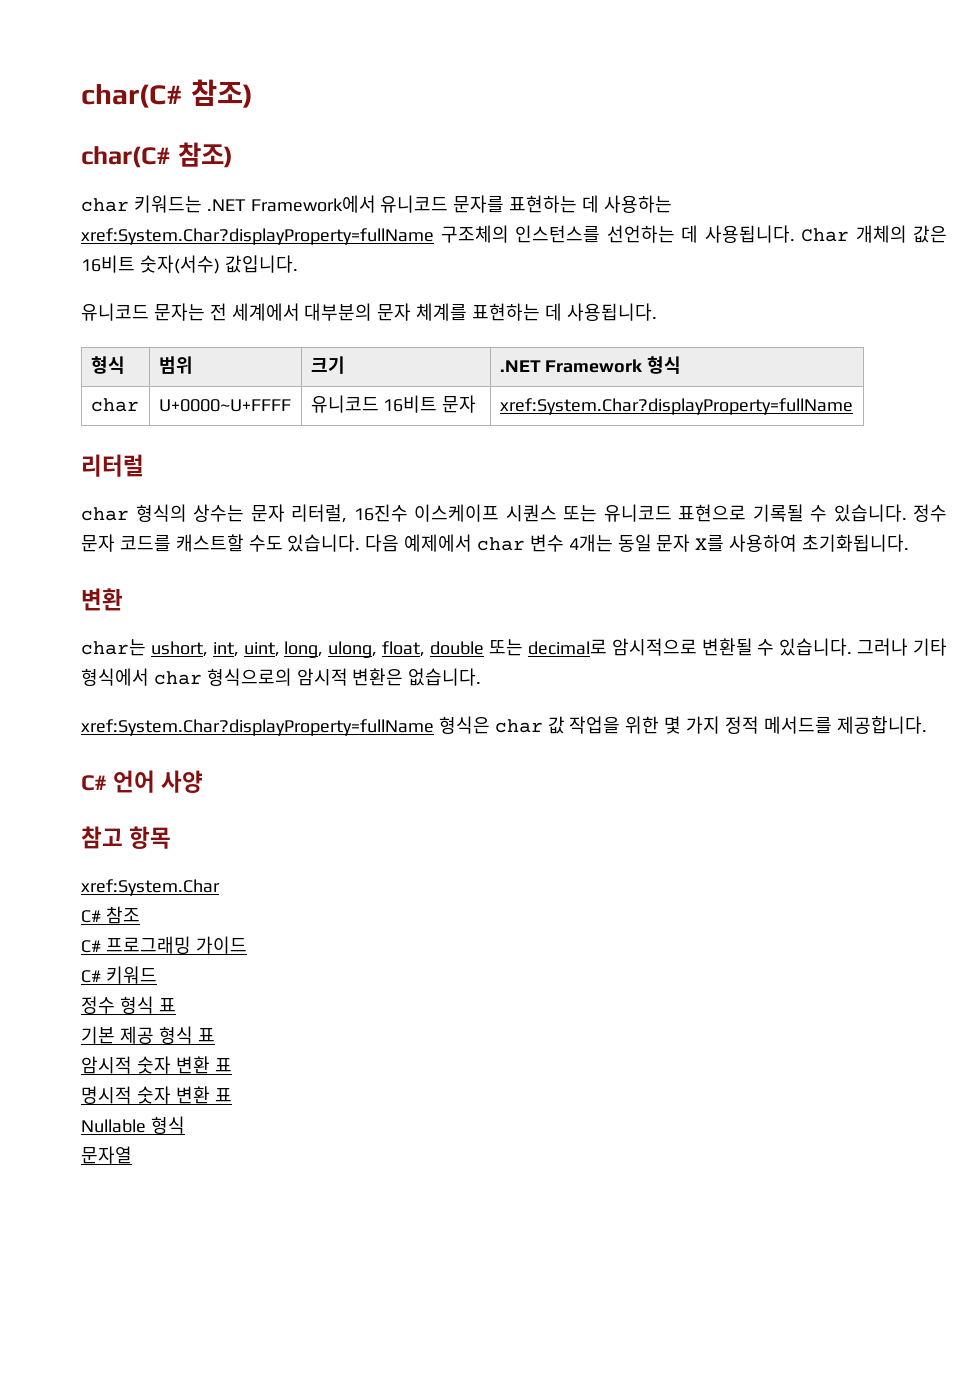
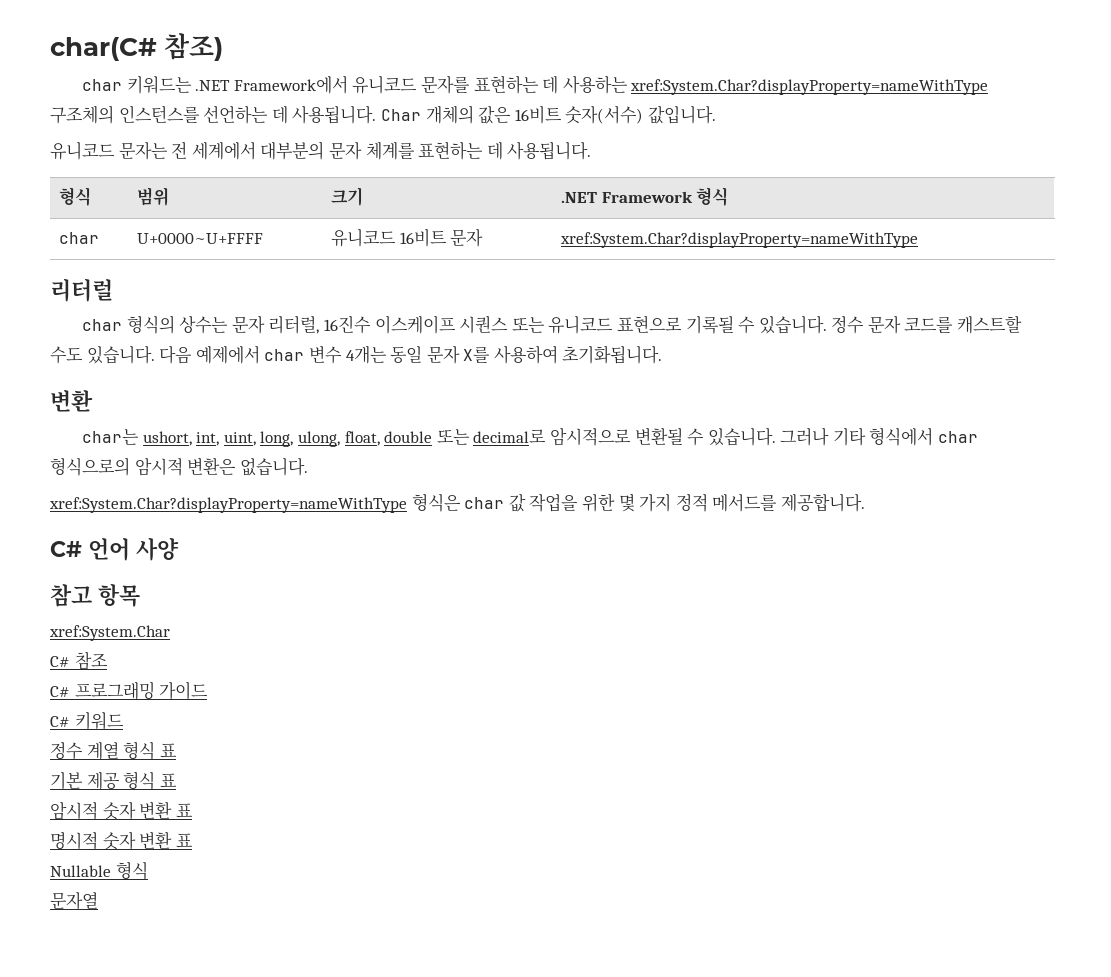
[81,79,253,108] [81,142,233,168] char(C# 참조) // char(C# 참조) -> [50,33,224,61] char(C# 참조)
[81,228,434,245] xref:System.Char?displayProperty=fullName -> [630,79,989,95] xref:System.Char?displayProperty=nameWithType
[499,398,853,415] xref:System.Char?displayProperty=fullName -> [560,232,919,248] xref:System.Char?displayProperty=nameWithType
[81,719,434,736] xref:System.Char?displayProperty=fullName -> [49,497,407,513] xref:System.Char?displayProperty=nameWithType
(115, 1005) none -> [86,741,119,760] 계열

